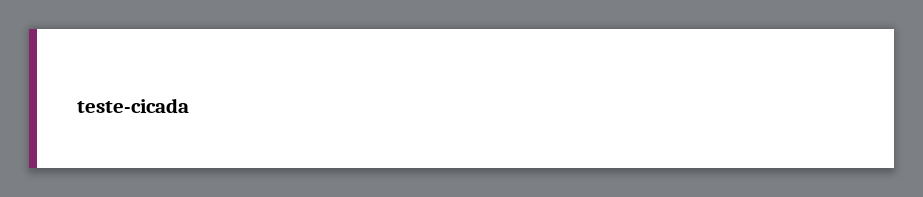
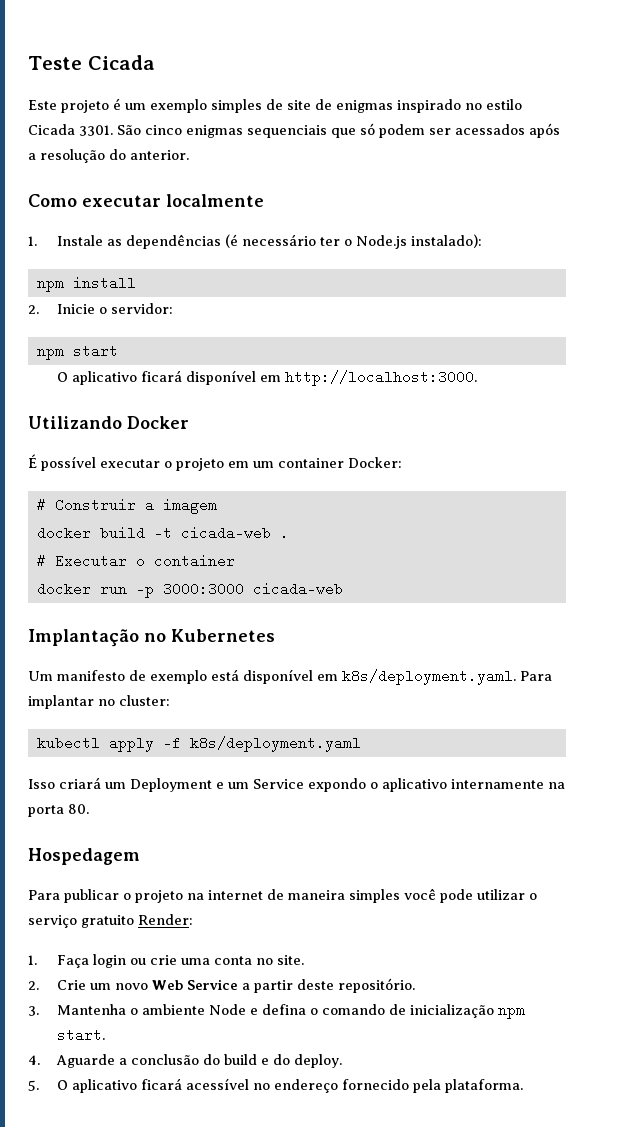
[77,98,189,113] teste-cicada -> [28,55,155,70] [28,98,522,113] [28,123,560,138] [28,149,189,163] [28,194,264,207] [28,234,482,249] [36,276,136,292] [28,303,173,314] [36,344,118,360] [56,370,477,386] [28,416,189,429] [28,454,402,471] [36,498,217,514] [36,526,289,540] [36,554,235,568] [36,582,343,598] [28,629,275,647] [28,669,552,685] [28,695,170,709] [36,736,361,752] [28,777,565,792] [28,804,89,817] [28,848,140,865] [28,888,537,903] [28,914,193,928] [28,954,304,968] [28,978,415,993] [28,1004,525,1019] [56,1028,105,1042] [28,1054,342,1068] [28,1078,523,1093] Teste Cicada // Este projeto é um exemplo simples de site de enigmas inspirado no estilo Cicada 3301. São cinco enigmas sequenciais que só podem ser acessados após a resolução do anterior. // Como executar localmente // 1. Instale as dependências (é necessário ter o Node.js instalado): // npm install // 2. Inicie o servidor: // npm start // O aplicativo ficará disponível em http://localhost:3000. // Utilizando Docker // É possível executar o projeto em um container Docker: // # Construir a imagem // docker build -t cicada-web . // # Executar o container // docker run -p 3000:3000 cicada-web // Implantação no Kubernetes // Um manifesto de exemplo está disponível em k8s/deployment.yaml. Para implantar no cluster: // kubectl apply -f k8s/deployment.yaml // Isso criará um Deployment e um Service expondo o aplicativo internamente na porta 80. // Hospedagem // Para publicar o projeto na internet de maneira simples você pode utilizar o serviço gratuito Render: // 1. Faça login ou crie uma conta no site. // 2. Crie um novo Web Service a partir deste repositório. // 3. Mantenha o ambiente Node e defina o comando de inicialização npm start. // 4. Aguarde a conclusão do build e do deploy. // 5. O aplicativo ficará acessível no endereço fornecido pela plataforma.

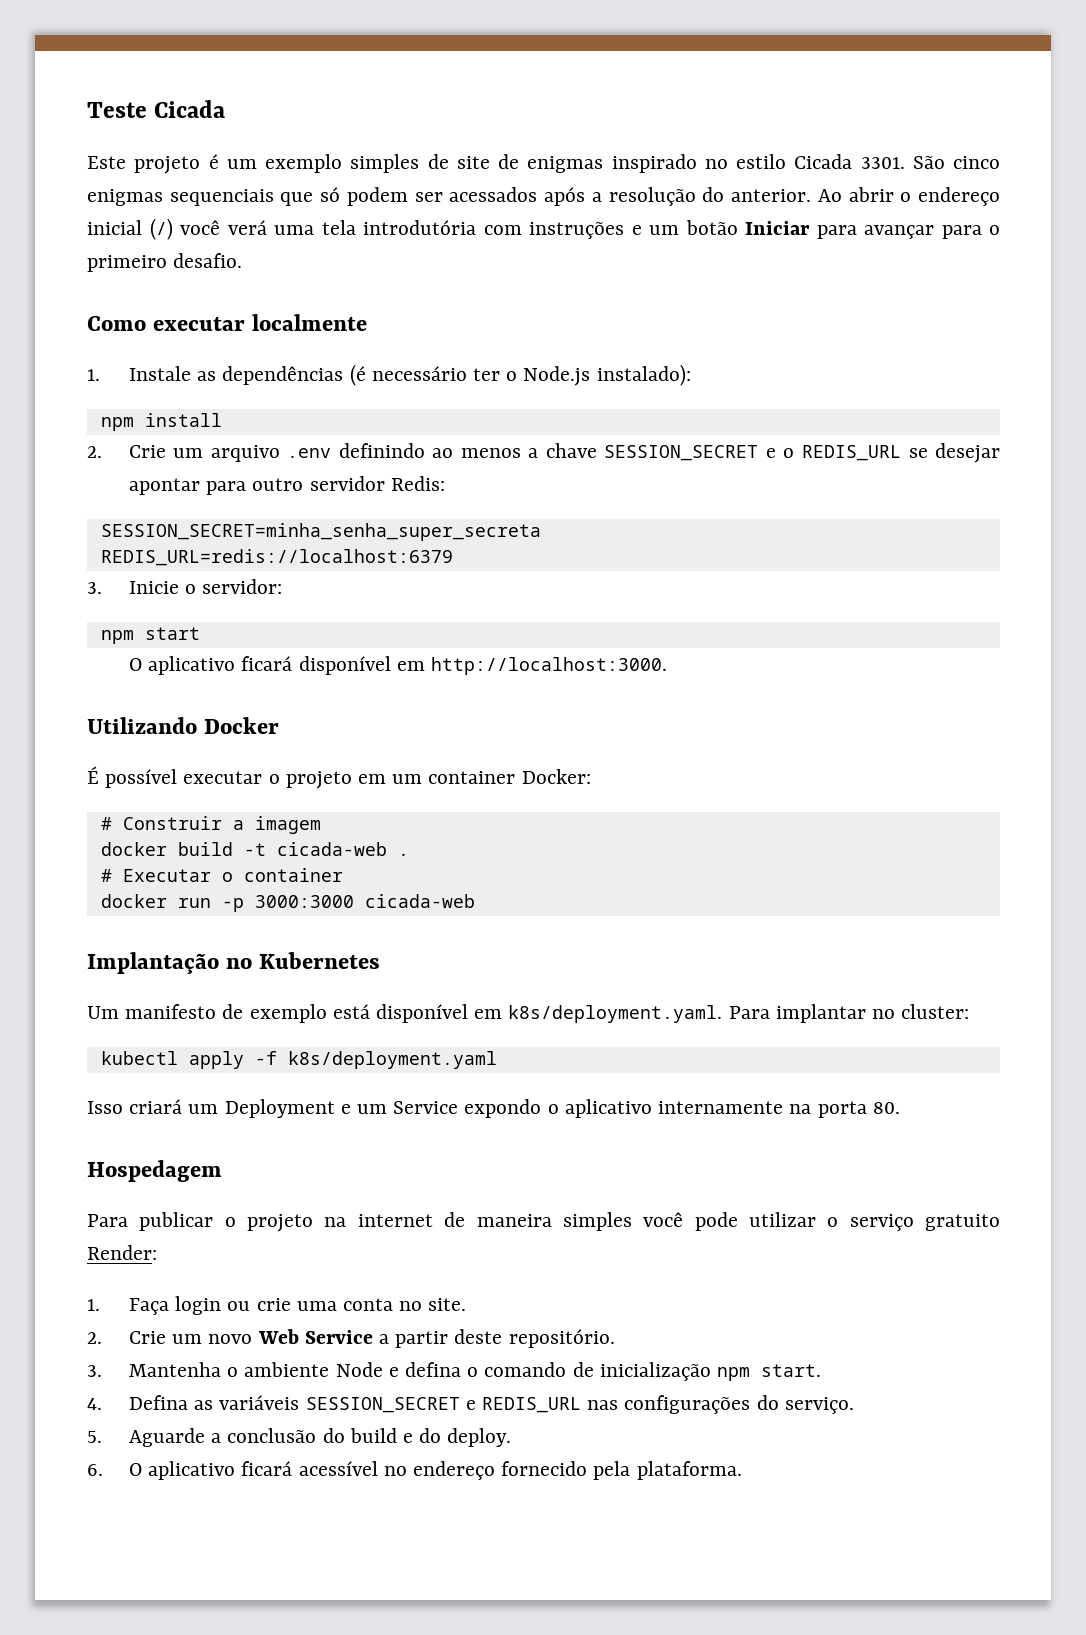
(189, 155) none -> [817,187,1001,206] [87,218,1000,240] [87,253,243,272] Ao abrir o endereço inicial (/) você verá uma tela introdutória com instruções e um botão Iniciar para avançar para o primeiro desafio.
(39, 309) none -> [128,443,1001,463] [128,476,445,495] [100,523,541,541] [100,549,453,566] [87,582,102,594] Crie um arquivo .env definindo ao menos a chave SESSION_SECRET e o REDIS_URL se desejar apontar para outro servidor Redis: // SESSION_SECRET=minha_senha_super_secreta // REDIS_URL=redis://localhost:6379 // 3.
(40, 1060) none -> [128,1395,854,1414] [87,1431,102,1443] Defina as variáveis SESSION_SECRET e REDIS_URL nas configurações do serviço. // 5.
[28,1080,39,1091] 5. -> [87,1464,103,1476] 6.

